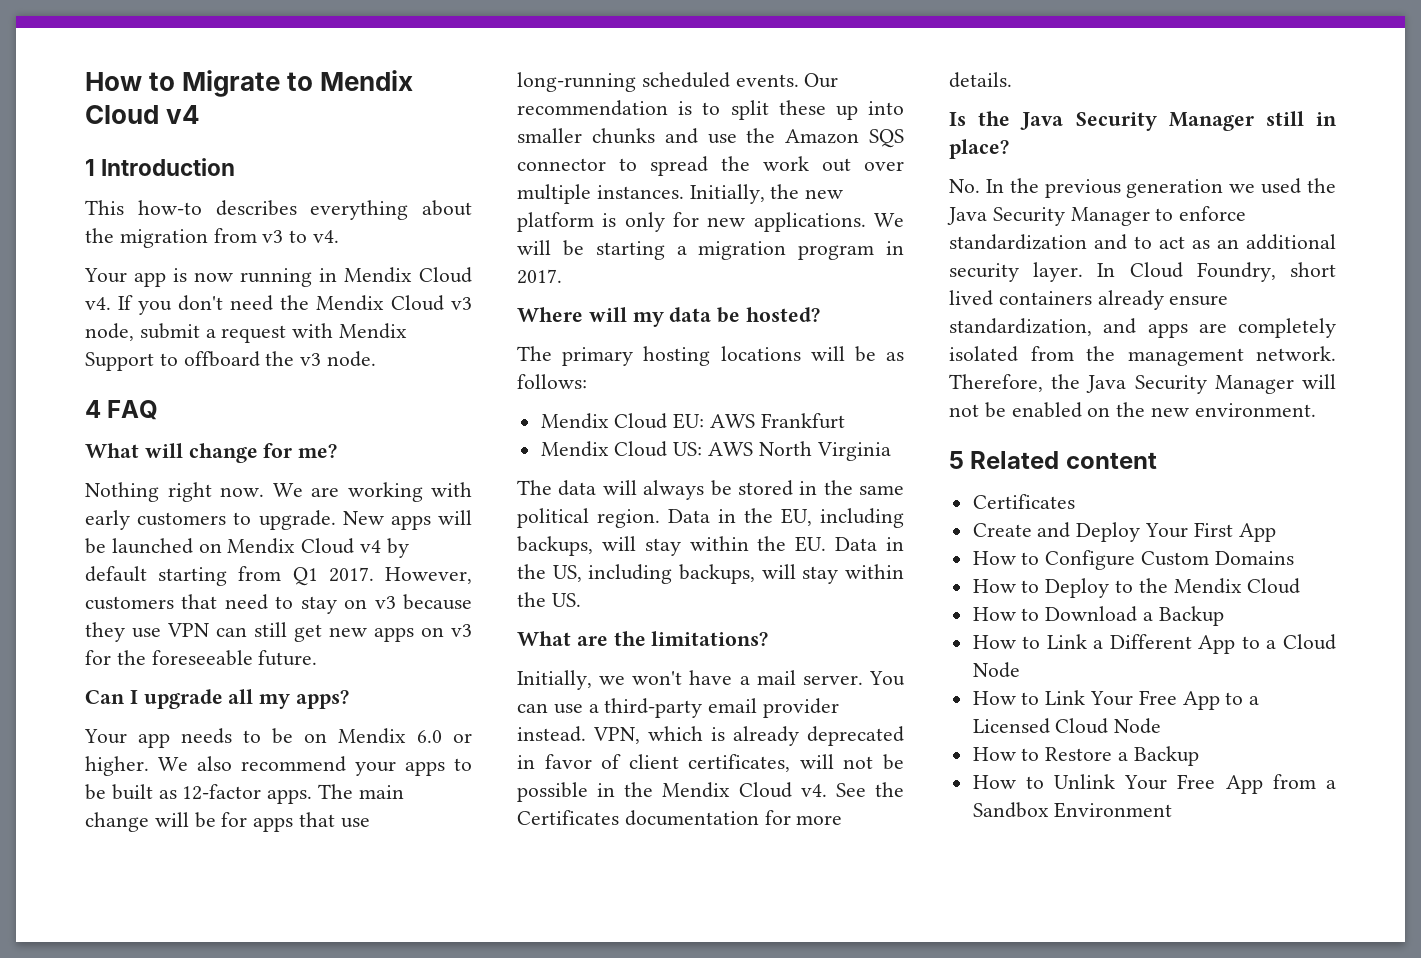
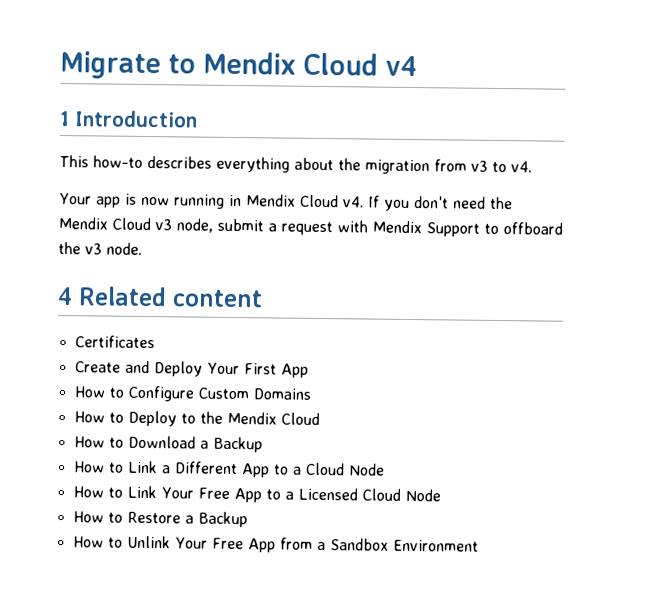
[85,72,176,91] How to -> (60, 65) none
[107,400,159,420] [85,443,338,463] [85,482,472,502] [85,510,472,530] [85,538,409,558] [85,566,472,586] [85,594,473,614] [85,622,472,642] [85,650,318,666] [85,689,350,709] [84,728,472,748] [85,756,472,776] [85,784,404,804] [85,812,370,832] [517,72,839,92] [517,100,904,120] [517,128,904,148] [517,156,904,176] [517,184,844,204] [517,212,904,232] [517,240,904,260] [517,269,562,284] [517,307,821,327] [517,346,904,366] [517,374,587,389] [540,413,845,429] [540,441,891,461] [517,480,904,500] [517,508,904,528] [517,536,904,556] [517,564,904,584] [517,592,581,607] [517,631,769,646] [517,670,905,690] [517,698,840,718] [517,726,904,746] [517,754,904,772] [517,782,904,802] [517,810,843,826] [949,72,1012,88] [949,111,1337,131] [949,139,1009,159] [949,178,1336,198] [947,206,1247,226] [949,234,1336,250] [949,262,1336,282] [949,290,1229,310] [949,318,1336,338] [949,346,1336,366] [949,374,1336,394] [949,402,1316,418] [949,451,964,469] FAQ // What will change for me? // Nothing right now. We are working with early customers to upgrade. New apps will be launched on Mendix Cloud v4 by default starting from Q1 2017. However, customers that need to stay on v3 because they use VPN can still get new apps on v3 for the foreseeable future. // Can I upgrade all my apps? // Your app needs to be on Mendix 6.0 or higher. We also recommend your apps to be built as 12-factor apps. The main change will be for apps that use long-running scheduled events. Our recommendation is to split these up into smaller chunks and use the Amazon SQS connector to spread the work out over multiple instances. Initially, the new platform is only for new applications. We will be starting a migration program in 2017. // Where will my data be hosted? // The primary hosting locations will be as follows: // Mendix Cloud EU: AWS Frankfurt // Mendix Cloud US: AWS North Virginia // The data will always be stored in the same political region. Data in the EU, including backups, will stay within the EU. Data in the US, including backups, will stay within the US. // What are the limitations? // Initially, we won't have a mail server. You can use a third-party email provider instead. VPN, which is already deprecated in favor of client certificates, will not be possible in the Mendix Cloud v4. See the Certificates documentation for more details. // Is the Java Security Manager still in place? // No. In the previous generation we used the Java Security Manager to enforce standardization and to act as an additional security layer. In Cloud Foundry, short lived containers already ensure standardization, and apps are completely isolated from the management network. Therefore, the Java Security Manager will not be enabled on the new environment. // 5 -> (73, 296) none

